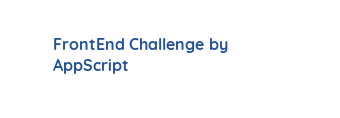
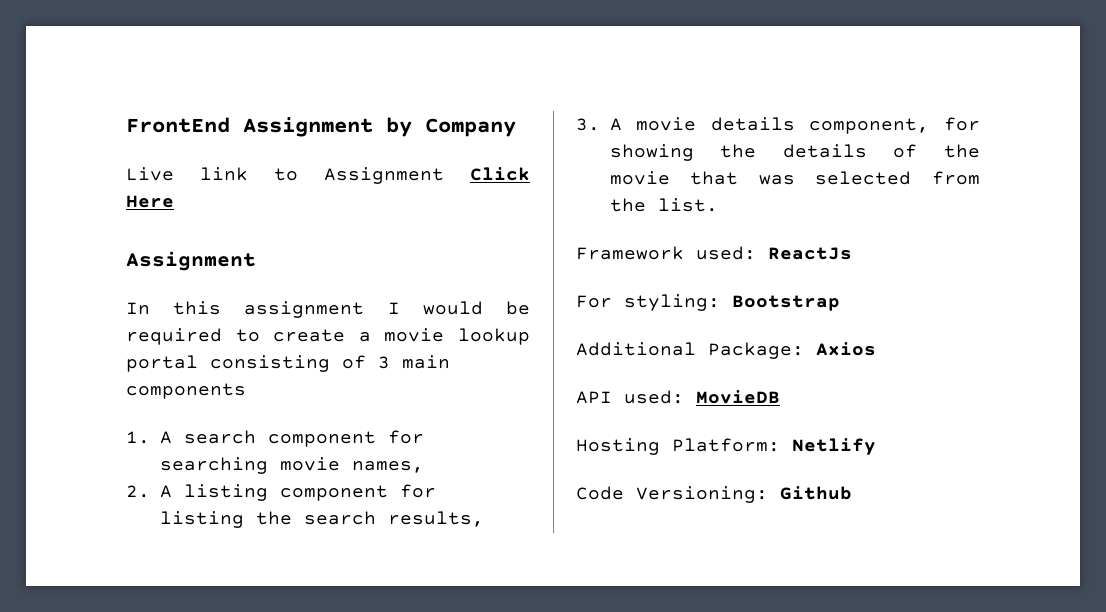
[129,38,228,53] [53,58,129,74] Challenge by AppScript -> [243,117,516,137] [126,167,530,184] [126,195,174,208] [126,251,256,271] [126,301,530,318] [126,328,530,345] [126,355,450,372] [126,383,246,399] [126,430,424,447] [159,457,424,474] [126,484,436,501] [159,511,484,528] [576,117,980,134] [609,144,980,161] [609,171,980,185] [609,198,718,212] [576,246,852,260] [576,294,840,311] [576,342,876,359] [576,390,780,404] [576,438,876,455] [576,486,852,503] Assignment by Company // Live link to Assignment Click Here // Assignment // In this assignment I would be required to create a movie lookup portal consisting of 3 main components // 1. A search component for searching movie names, // 2. A listing component for listing the search results, // 3. A movie details component, for showing the details of the movie that was selected from the list. // Framework used: ReactJs // For styling: Bootstrap // Additional Package: Axios // API used: MovieDB // Hosting Platform: Netlify // Code Versioning: Github

